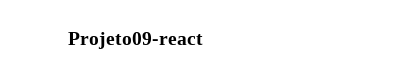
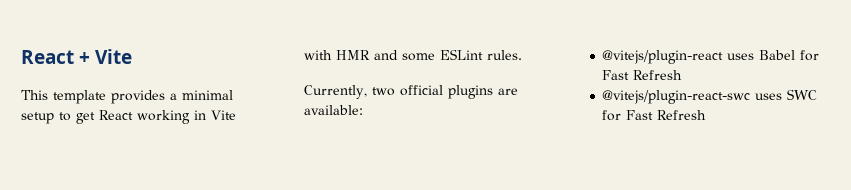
[68,32,203,49] Projeto09-react -> [21,49,133,64] [21,90,233,104] [21,110,236,124] [304,49,522,61] [304,85,518,99] [304,105,363,115] [602,50,820,64] [602,70,683,80] [602,89,818,104] [602,110,707,121] React + Vite // This template provides a minimal setup to get React working in Vite with HMR and some ESLint rules. // Currently, two official plugins are available: // @vitejs/plugin-react uses Babel for Fast Refresh // @vitejs/plugin-react-swc uses SWC for Fast Refresh

